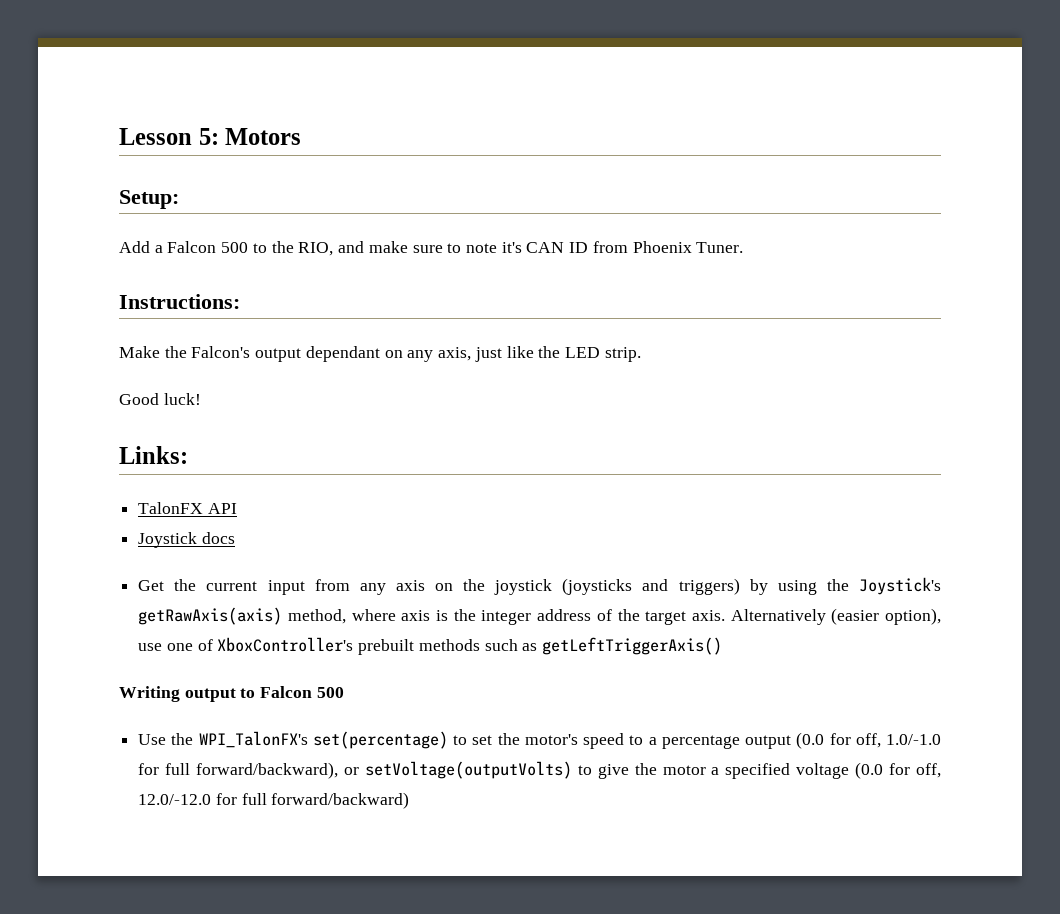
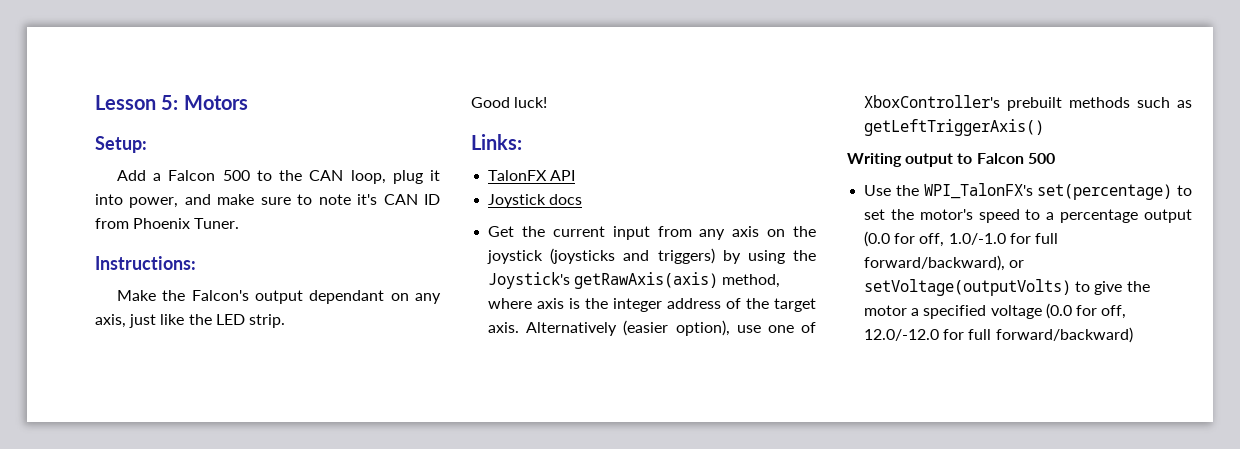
[298,242,334,256] RIO, -> [309,170,440,184] [95,194,179,208] CAN loop, plug it into power,

